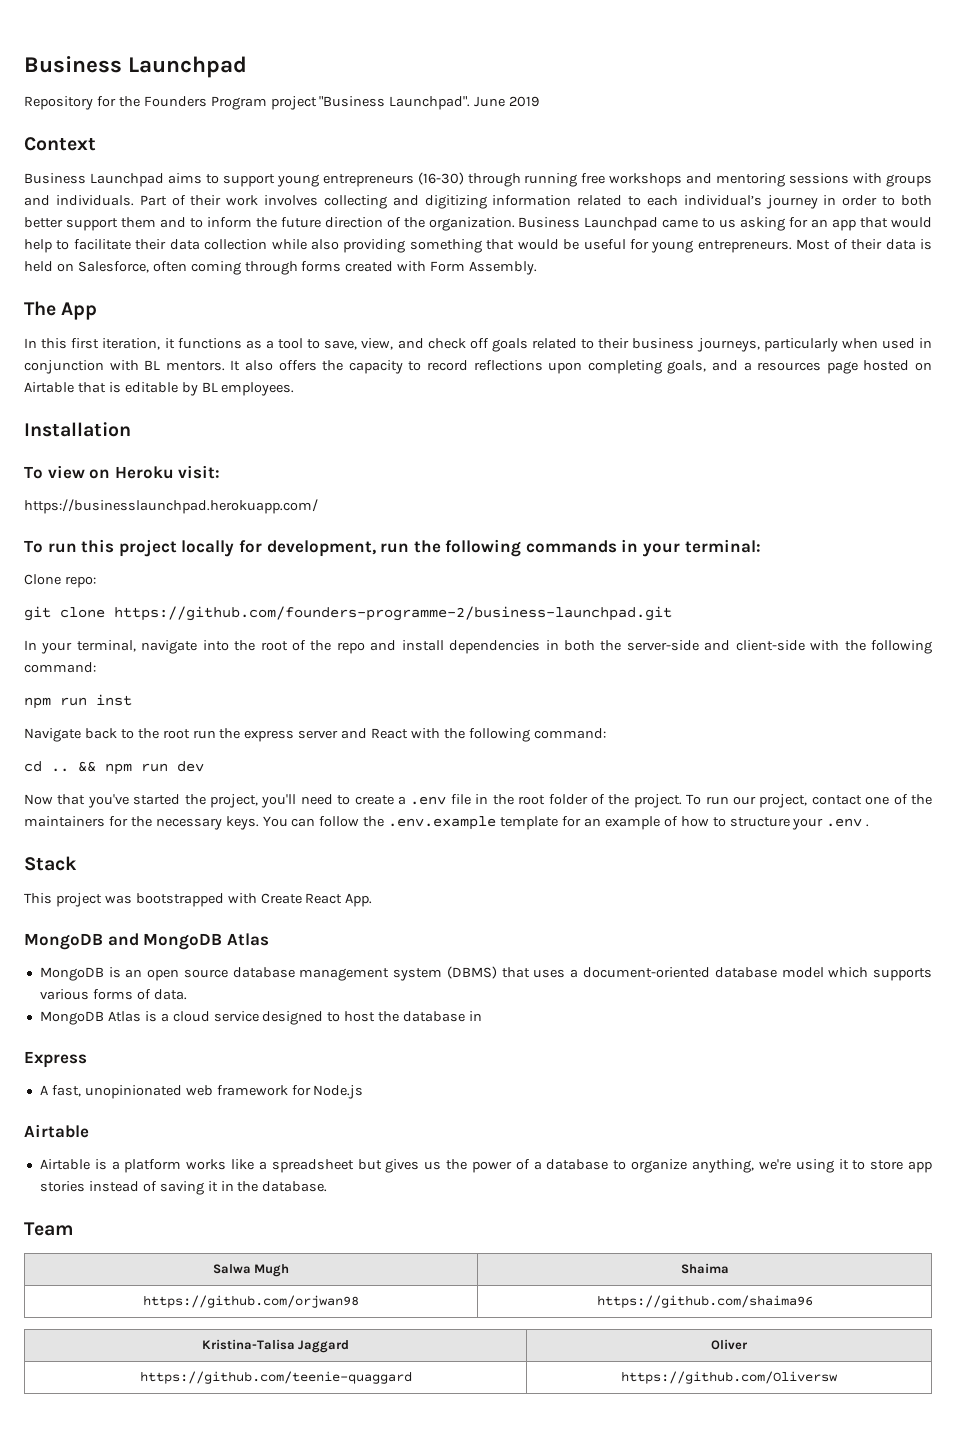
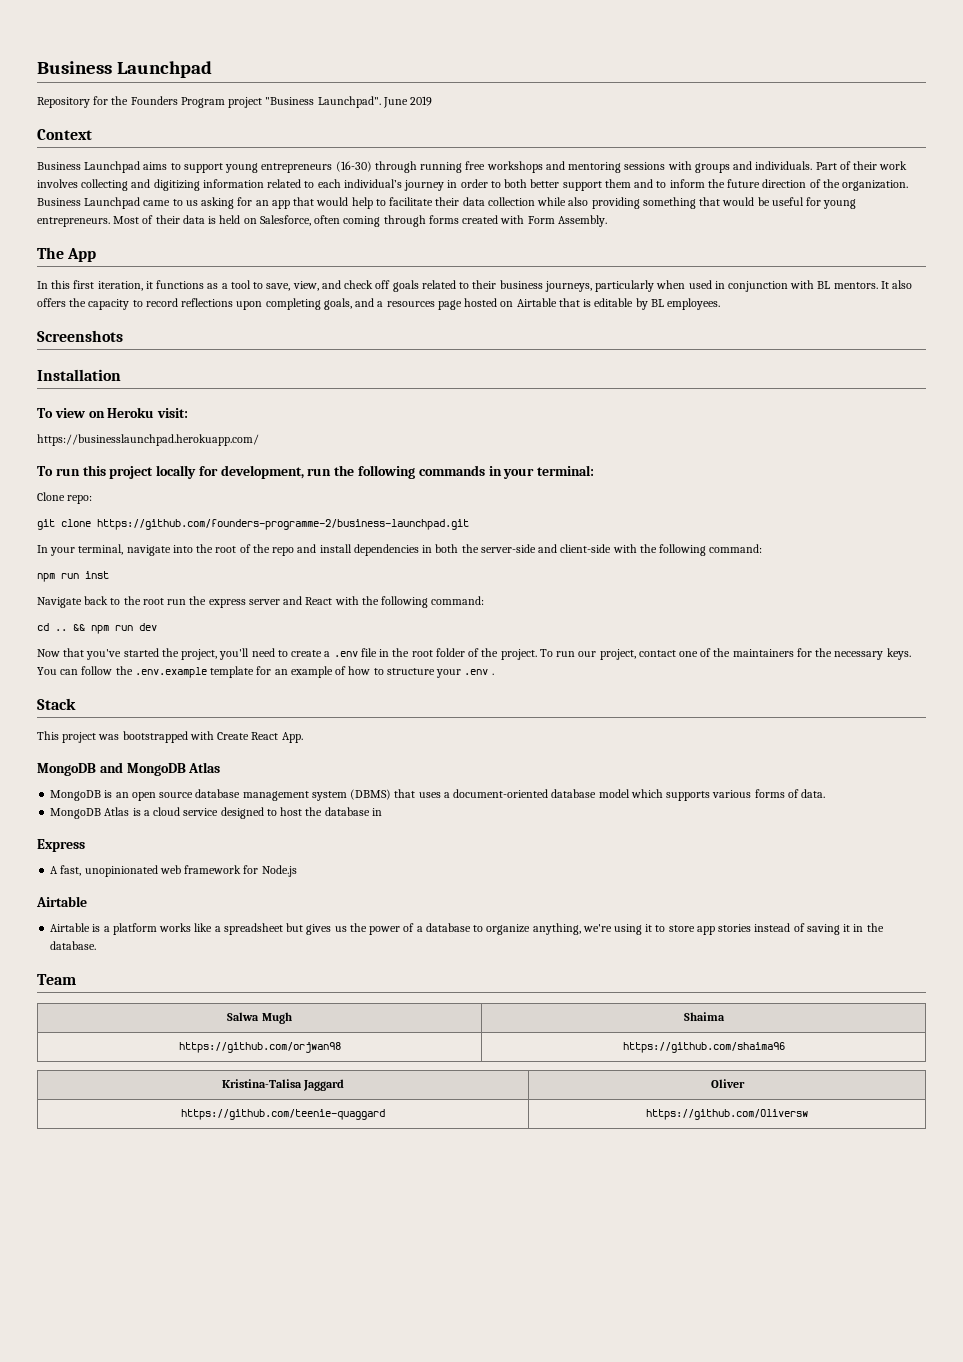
(295, 389) none -> [37,330,123,342] // Screenshots

